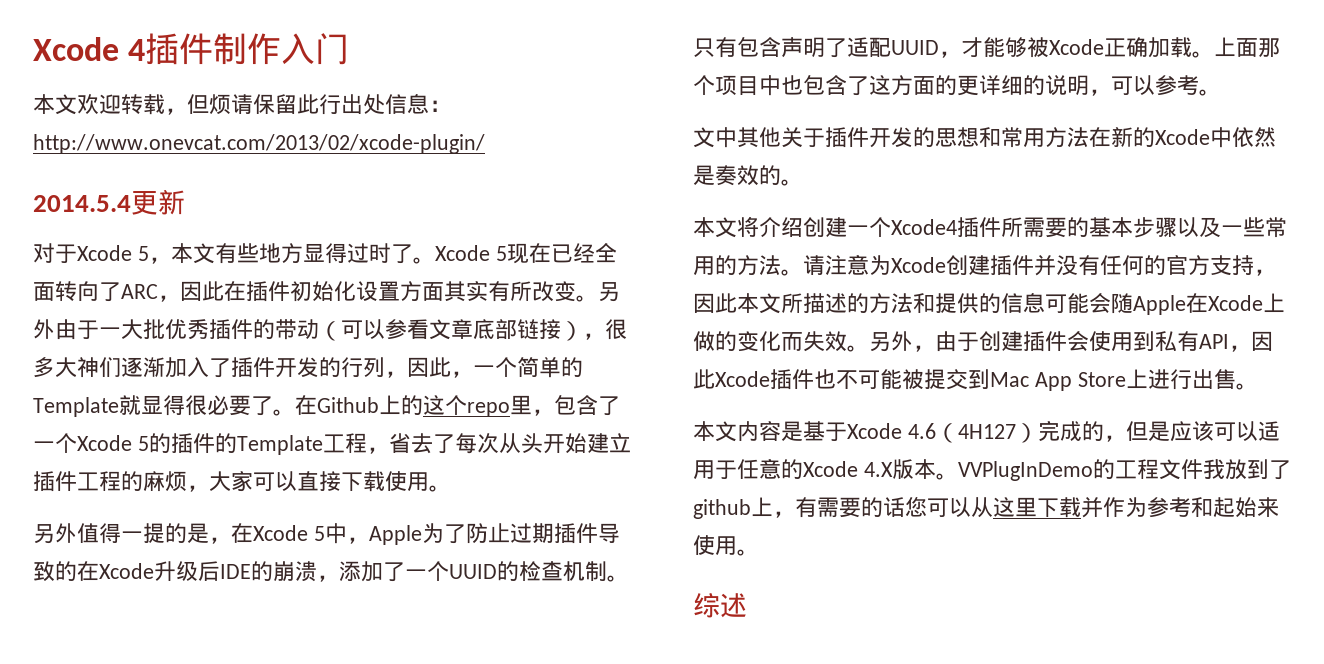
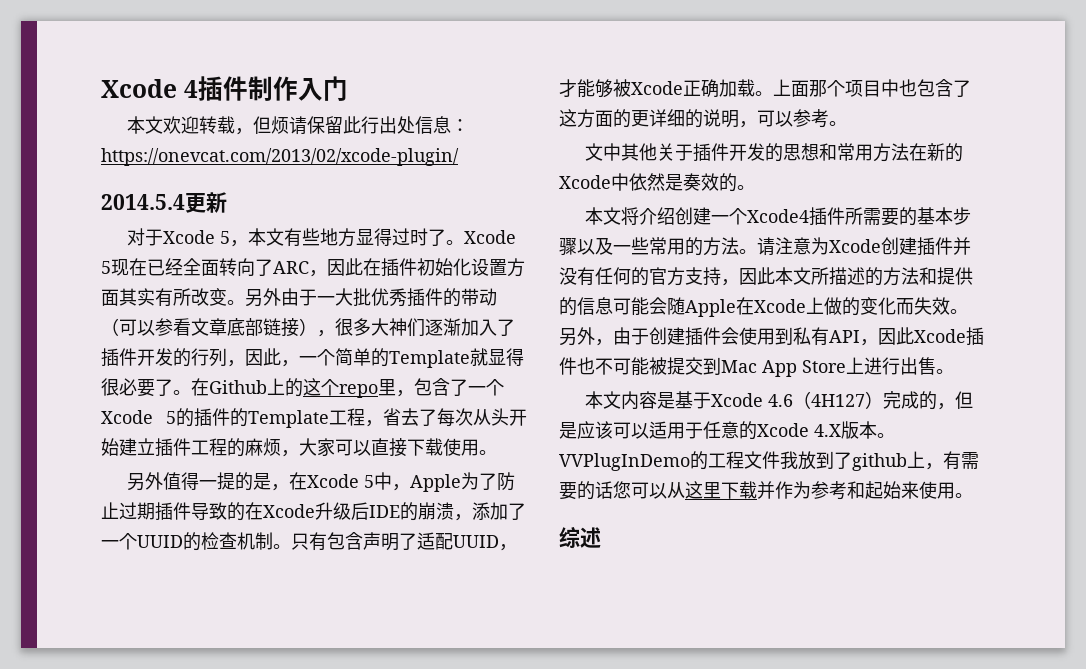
[33,134,485,154] http://www.onevcat.com/2013/02/xcode-plugin/ -> [101,148,459,166] https://onevcat.com/2013/02/xcode-plugin/

